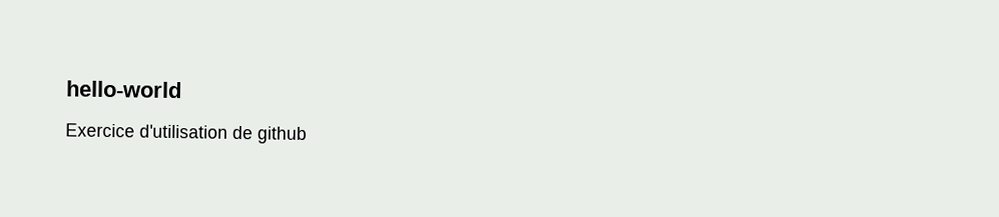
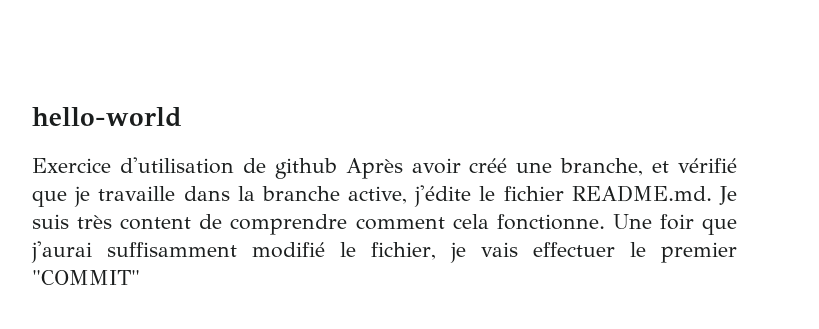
(307, 135) none -> [345,158,737,179] [32,185,737,207] [32,214,738,235] [31,241,737,263] [32,270,140,285] Après avoir créé une branche, et vérifié que je travaille dans la branche active, j'édite le fichier README.md. Je suis très content de comprendre comment cela fonctionne. Une foir que j'aurai suffisamment modifié le fichier, je vais effectuer le premier "COMMIT"

